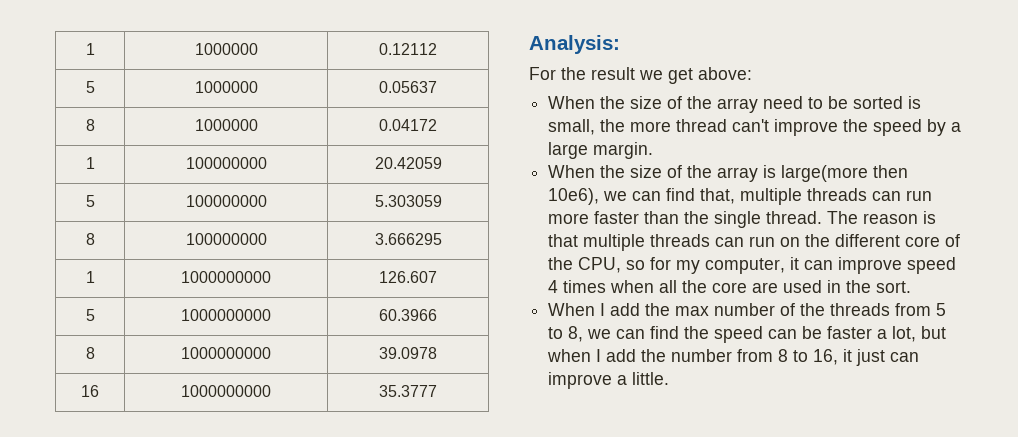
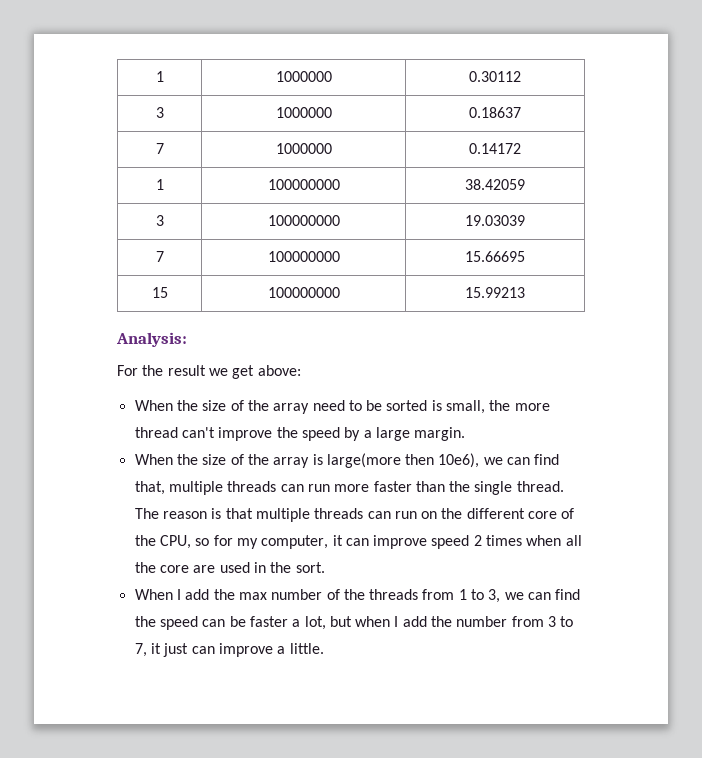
[379,43,437,55] [85,81,95,93] [194,81,258,93] [379,81,437,93] [85,119,95,131] [194,119,258,131] [379,119,437,131] 0.12112 // 5 | 1000000 | 0.05637 // 8 | 1000000 | 0.04172 -> [469,71,521,82] [155,107,164,118] [275,107,332,118] [469,107,521,118] [155,143,164,154] [275,143,332,154] [469,143,521,154] 0.30112 // 3 | 1000000 | 0.18637 // 7 | 1000000 | 0.14172
[374,157,442,169] [85,195,95,207] [185,195,267,207] [374,195,442,207] [85,233,95,245] [185,233,267,245] [374,233,442,245] [85,271,95,283] [181,271,271,283] [379,271,437,283] [85,309,95,321] [181,309,271,321] [379,309,437,321] [85,347,95,359] [181,347,271,359] [379,347,437,359] [81,385,99,397] [181,385,271,397] [379,385,437,397] 20.42059 // 5 | 100000000 | 5.303059 // 8 | 100000000 | 3.666295 // 1 | 1000000000 | 126.607 // 5 | 1000000000 | 60.3966 // 8 | 1000000000 | 39.0978 // 16 | 1000000000 | 35.3777 -> [465,179,525,190] [155,215,164,226] [267,215,340,226] [465,215,525,226] [155,251,164,262] [267,251,340,262] [465,251,525,262] [151,287,168,298] [267,287,340,298] [465,287,525,298] 38.42059 // 3 | 100000000 | 19.03039 // 7 | 100000000 | 15.66695 // 15 | 100000000 | 15.99213
[548,280,559,293] 4 -> [473,535,482,546] 2
[936,303,947,316] [548,326,584,342] 5 to 8, -> [458,589,501,603] 1 to 3,
[778,349,839,365] 8 to 16, -> [548,616,574,627] [134,643,147,657] 3 to 7,

